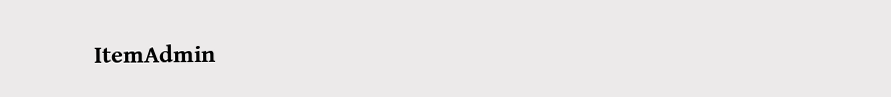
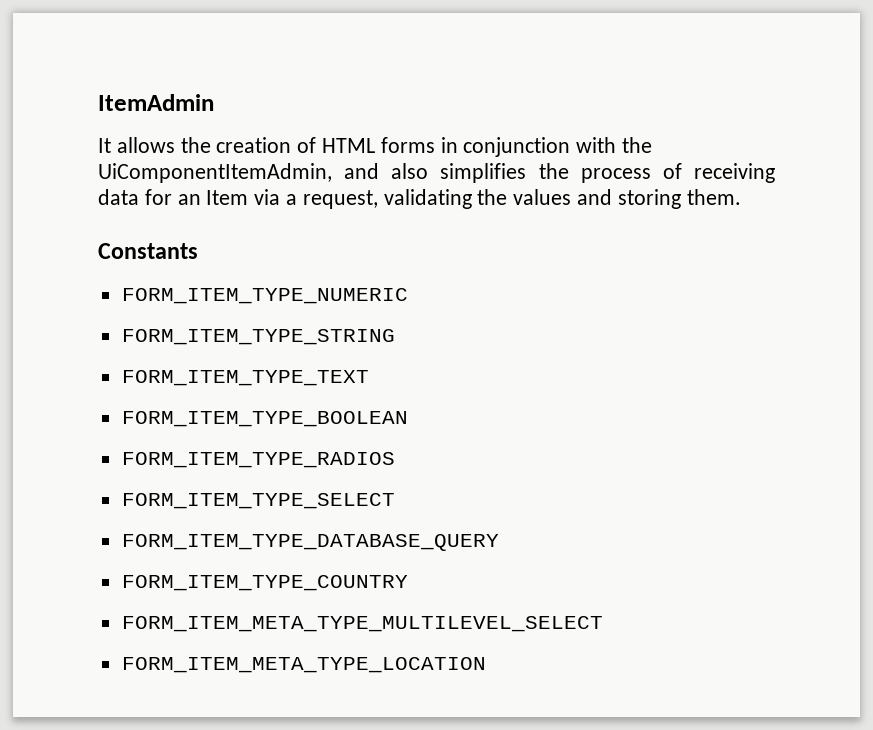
(216, 53) none -> [98,137,653,157] [98,163,775,183] [98,189,741,209] [98,243,198,259] [121,288,408,304] [121,329,395,345] [121,370,369,386] [121,411,408,427] [121,452,395,468] [121,493,395,509] [121,534,499,551] [121,575,408,591] [121,616,603,632] [121,657,486,673] // It allows the creation of HTML forms in conjunction with the UiComponentItemAdmin, and also simplifies the process of receiving data for an Item via a request, validating the values and storing them. // Constants // FORM_ITEM_TYPE_NUMERIC // FORM_ITEM_TYPE_STRING // FORM_ITEM_TYPE_TEXT // FORM_ITEM_TYPE_BOOLEAN // FORM_ITEM_TYPE_RADIOS // FORM_ITEM_TYPE_SELECT // FORM_ITEM_TYPE_DATABASE_QUERY // FORM_ITEM_TYPE_COUNTRY // FORM_ITEM_META_TYPE_MULTILEVEL_SELECT // FORM_ITEM_META_TYPE_LOCATION

